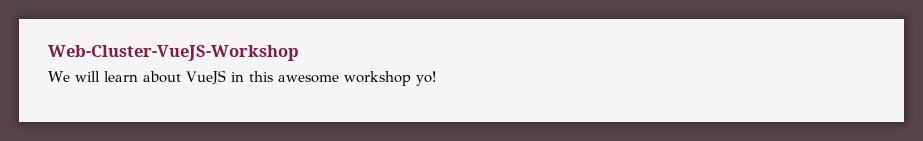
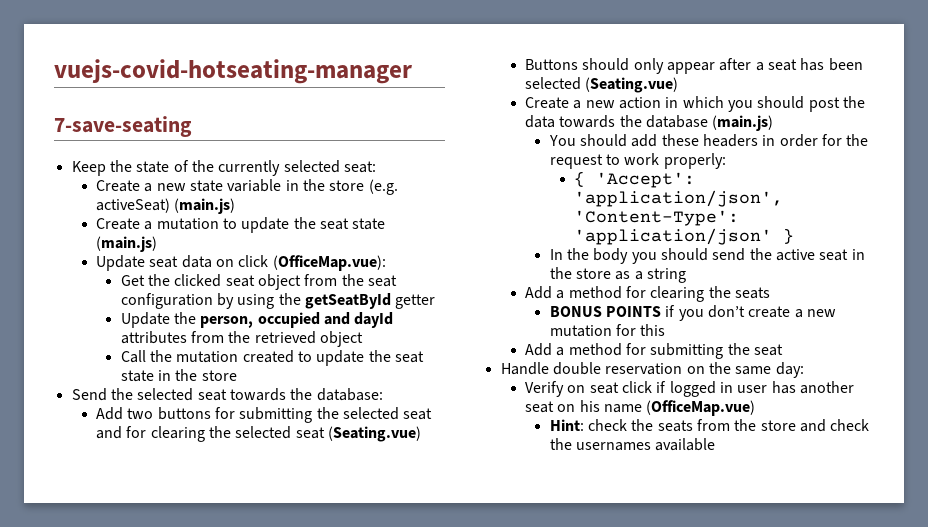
[48,45,299,61] [48,70,436,86] Web-Cluster-VueJS-Workshop // We will learn about VueJS in this awesome workshop yo! -> [54,59,412,84] [54,116,192,137] [71,160,376,176] [96,179,398,195] [96,198,236,214] [96,217,386,233] [96,236,158,252] [96,255,386,271] [120,274,397,290] [120,293,436,309] [120,312,394,328] [120,331,363,347] [120,350,424,366] [120,369,237,382] [71,388,383,401] [96,407,433,423] [96,426,422,442] [525,58,863,74] [525,77,679,93] [525,96,865,112] [525,115,774,131] [548,134,869,147] [549,153,726,169] [574,171,696,188] [574,190,784,207] [574,210,740,226] [574,228,795,245] [549,248,865,264] [549,267,686,283] [525,286,771,302] [549,305,836,321] [549,324,666,337] [525,343,784,359] [500,362,804,378] [525,381,854,397] [525,400,756,416] [549,419,870,432] [549,438,716,451] vuejs-covid-hotseating-manager // 7-save-seating // Keep the state of the currently selected seat: // Create a new state variable in the store (e.g. activeSeat) (main.js) // Create a mutation to update the seat state (main.js) // Update seat data on click (OfficeMap.vue): // Get the clicked seat object from the seat configuration by using the getSeatById getter // Update the person, occupied and dayId attributes from the retrieved object // Call the mutation created to update the seat state in the store // Send the selected seat towards the database: // Add two buttons for submitting the selected seat and for clearing the selected seat (Seating.vue) // Buttons should only appear after a seat has been selected (Seating.vue) // Create a new action in which you should post the data towards the database (main.js) // You should add these headers in order for the request to work properly: // { 'Accept': 'application/json', 'Content-Type': 'application/json' } // In the body you should send the active seat in the store as a string // Add a method for clearing the seats // BONUS POINTS if you don’t create a new mutation for this // Add a method for submitting the seat // Handle double reservation on the same day: // Verify on seat click if logged in user has another seat on his name (OfficeMap.vue) // Hint: check the seats from the store and check the usernames available

